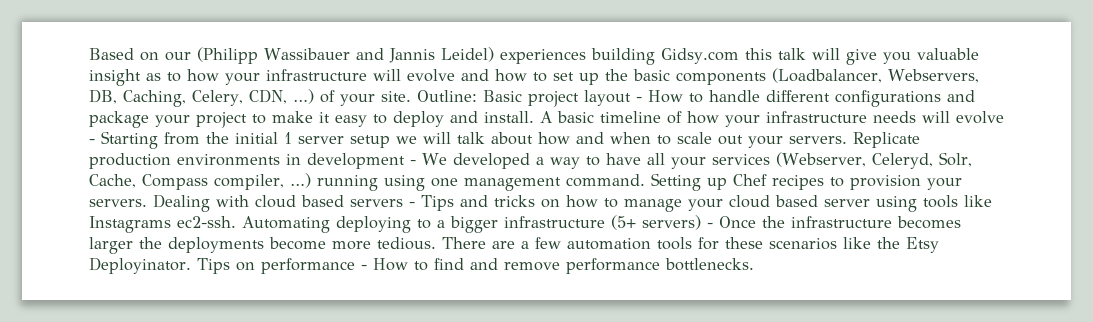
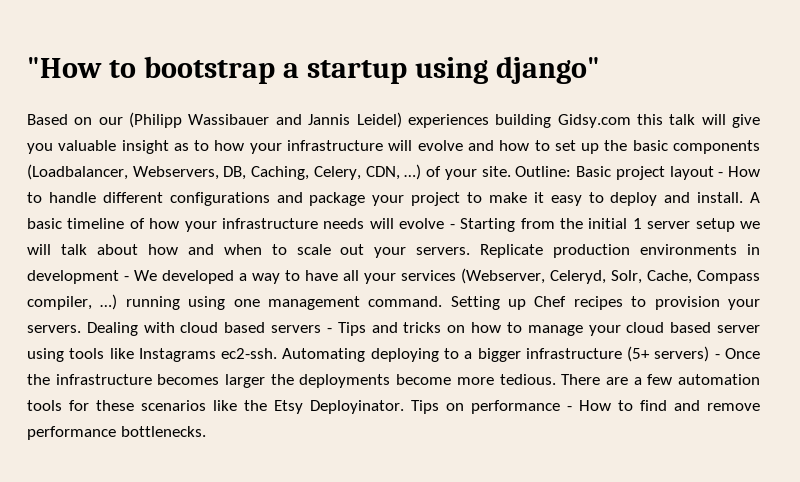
(89, 54) none -> [27,56,600,84] "How to bootstrap a startup using django" //

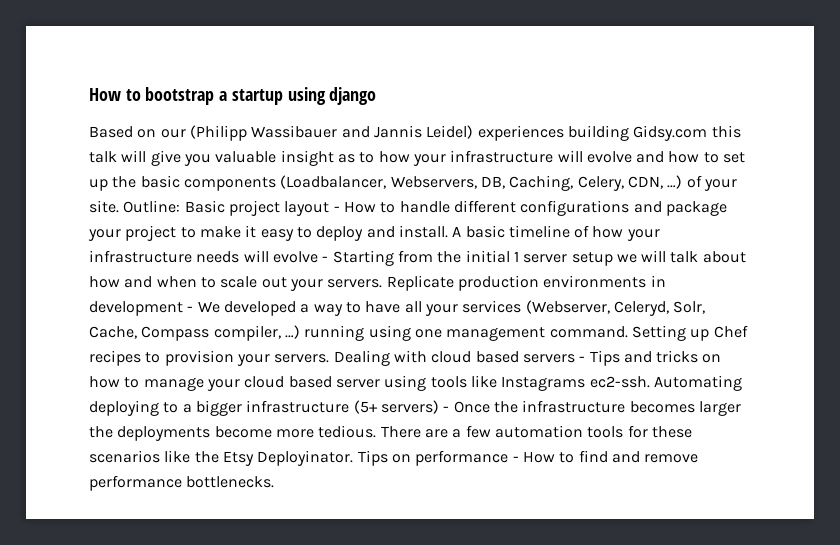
[27,57,102,78] "How -> [89,88,121,101] How
[495,56,600,84] django" -> [329,87,377,105] django

